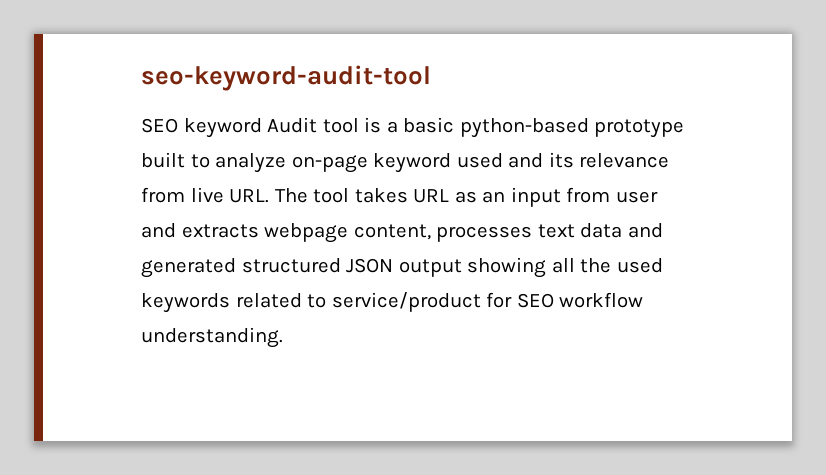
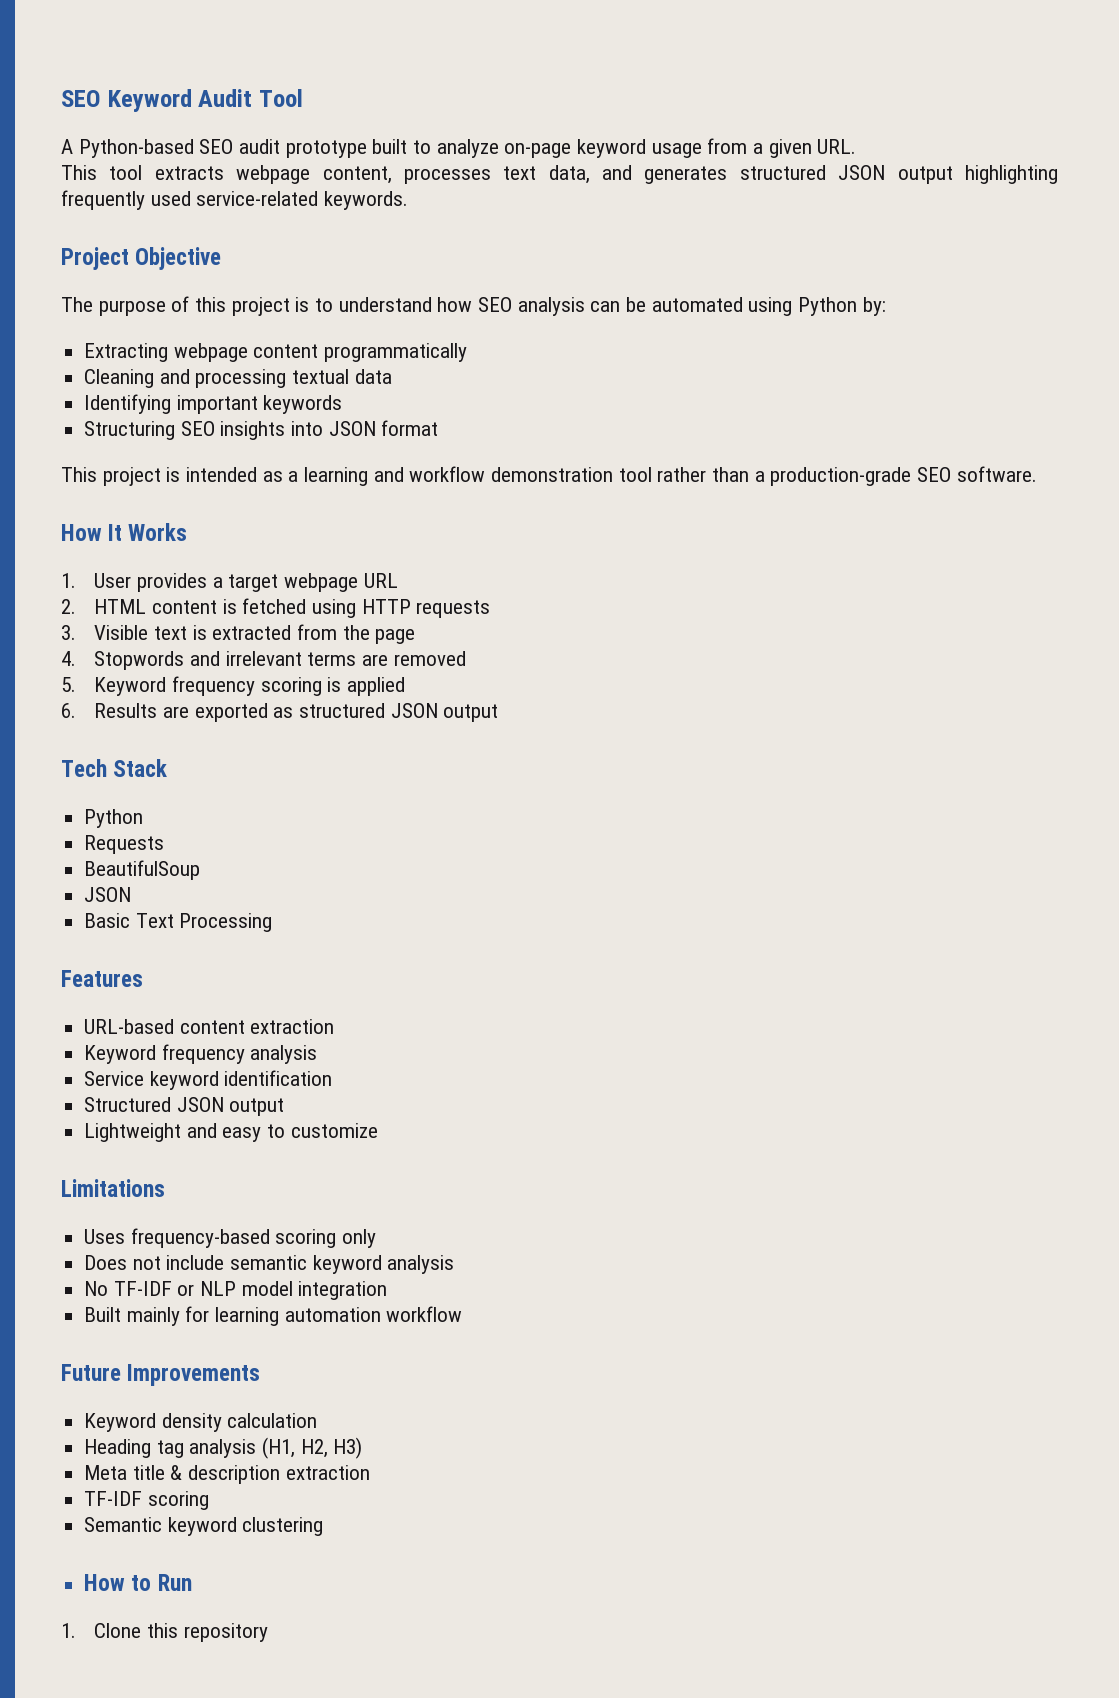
[141,65,431,91] [141,117,589,138] seo-keyword-audit-tool // SEO keyword Audit tool is a basic python-based -> [61,89,303,112] [61,139,281,158] SEO Keyword Audit Tool // A Python-based SEO audit
[456,152,670,168] [141,187,658,207] [141,223,176,238] used and its relevance from live URL. The tool takes URL as an input from user and -> [651,138,857,158] [61,165,143,180] usage from a given URL. // This tool
[580,223,663,238] [141,257,663,278] [141,292,644,313] [141,327,283,348] data and generated structured JSON output showing all the used keywords related to service/product for SEO workflow understanding. -> [548,165,1058,184] [61,190,409,210] [61,247,222,270] [61,296,886,316] [84,343,468,362] [84,369,392,388] [84,394,343,414] [84,420,439,440] [61,466,1037,486] [61,523,188,541] [61,573,398,592] [61,598,491,618] [61,624,416,644] [61,651,466,670] [61,676,405,696] [61,703,499,722] [61,759,168,777] [84,809,144,828] [84,835,165,854] [84,860,201,880] [84,887,132,902] [84,913,273,932] [61,970,143,987] [84,1019,335,1034] [84,1044,318,1064] [84,1070,333,1090] [84,1097,285,1116] [84,1123,378,1142] [61,1179,165,1197] [84,1228,377,1248] [84,1255,455,1274] [84,1281,388,1300] [84,1306,463,1326] [61,1364,261,1386] [84,1413,318,1432] [84,1437,363,1459] [84,1465,370,1484] [84,1491,209,1510] [84,1517,324,1536] [84,1574,192,1591] [61,1623,268,1642] data, and generates structured JSON output highlighting frequently used service-related keywords. // Project Objective // The purpose of this project is to understand how SEO analysis can be automated using Python by: // Extracting webpage content programmatically // Cleaning and processing textual data // Identifying important keywords // Structuring SEO insights into JSON format // This project is intended as a learning and workflow demonstration tool rather than a production-grade SEO software. // How It Works // 1. User provides a target webpage URL // 2. HTML content is fetched using HTTP requests // 3. Visible text is extracted from the page // 4. Stopwords and irrelevant terms are removed // 5. Keyword frequency scoring is applied // 6. Results are exported as structured JSON output // Tech Stack // Python // Requests // BeautifulSoup // JSON // Basic Text Processing // Features // URL-based content extraction // Keyword frequency analysis // Service keyword identification // Structured JSON output // Lightweight and easy to customize // Limitations // Uses frequency-based scoring only // Does not include semantic keyword analysis // No TF-IDF or NLP model integration // Built mainly for learning automation workflow // Future Improvements // Keyword density calculation // Heading tag analysis (H1, H2, H3) // Meta title & description extraction // TF-IDF scoring // Semantic keyword clustering // How to Run // 1. Clone this repository

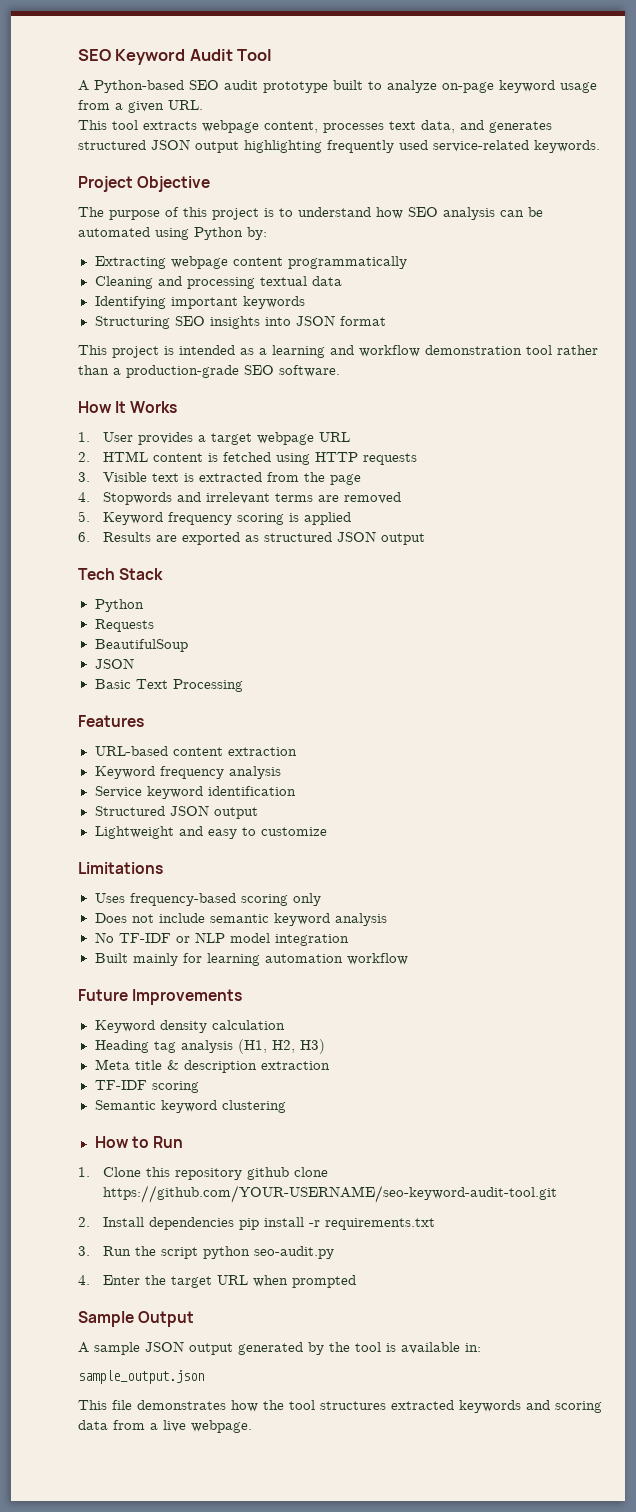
(268, 1632) none -> [247,1167,329,1180] [103,1185,558,1203] [78,1217,436,1230] [78,1246,335,1259] [78,1275,357,1288] [78,1311,195,1327] [78,1341,481,1355] [78,1370,204,1384] [78,1400,602,1413] [78,1420,252,1433] github clone https://github.com/YOUR-USERNAME/seo-keyword-audit-tool.git // 2. Install dependencies pip install -r requirements.txt // 3. Run the script python seo-audit.py // 4. Enter the target URL when prompted // Sample Output // A sample JSON output generated by the tool is available in: // sample_output.json // This file demonstrates how the tool structures extracted keywords and scoring data from a live webpage.

